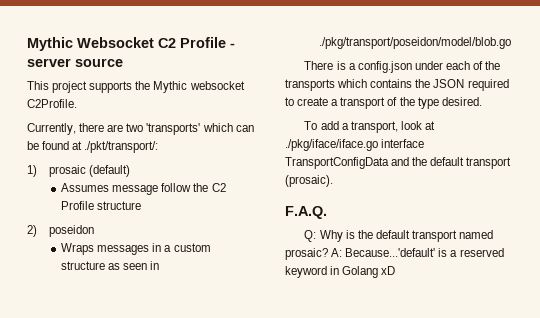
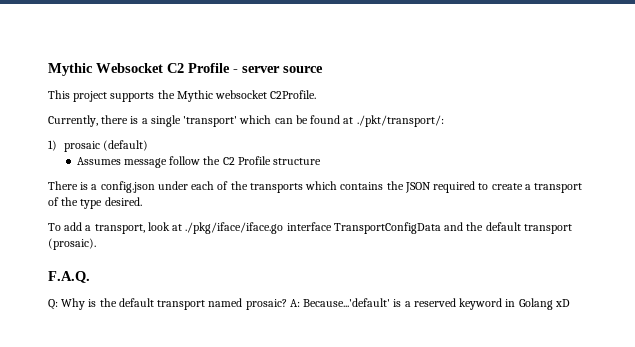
[107,123,201,135] are two 'transports' -> [130,115,238,127] is a single 'transport'
[27,225,94,237] [61,243,211,255] [61,261,160,270] [319,37,512,49] // 2) poseidon // Wraps messages in a custom structure as seen in ./pkg/transport/poseidon/model/blob.go -> (322, 161) none

